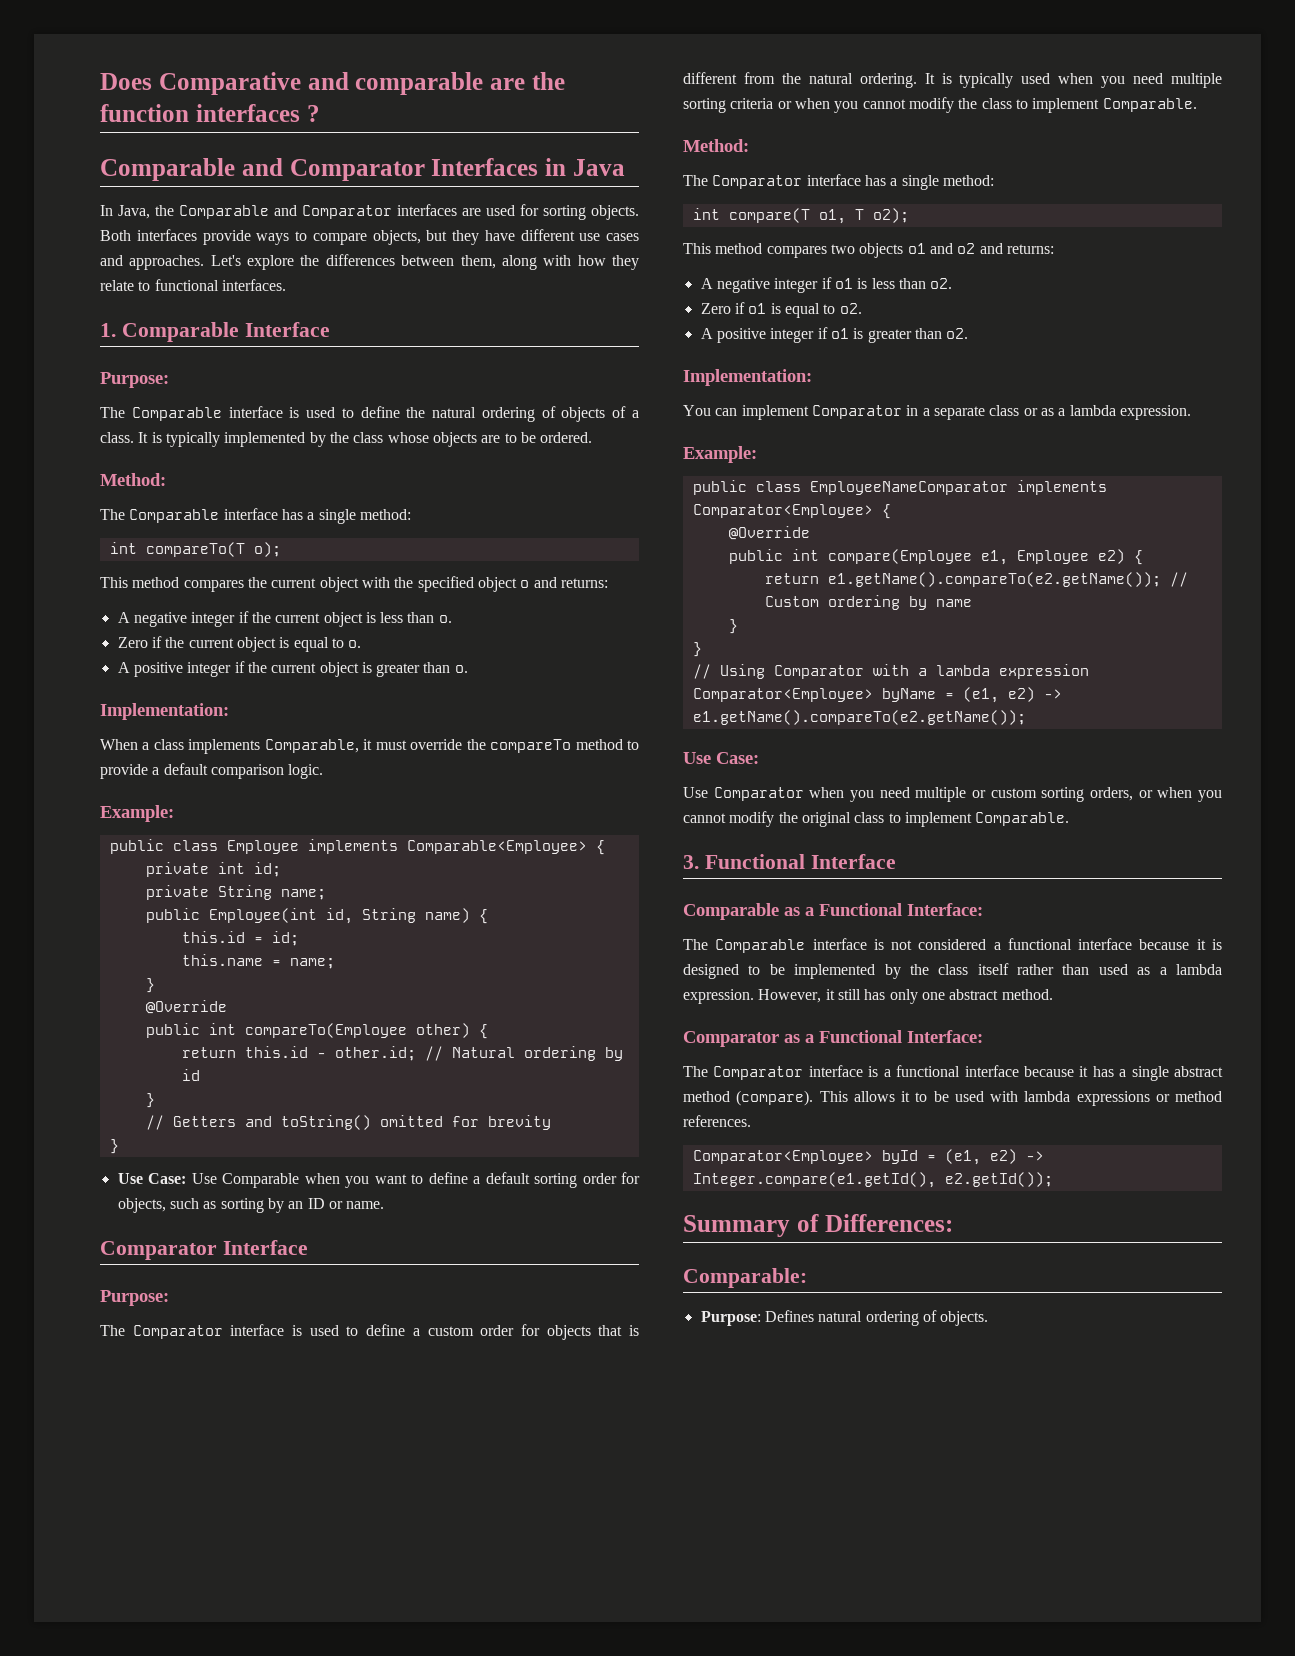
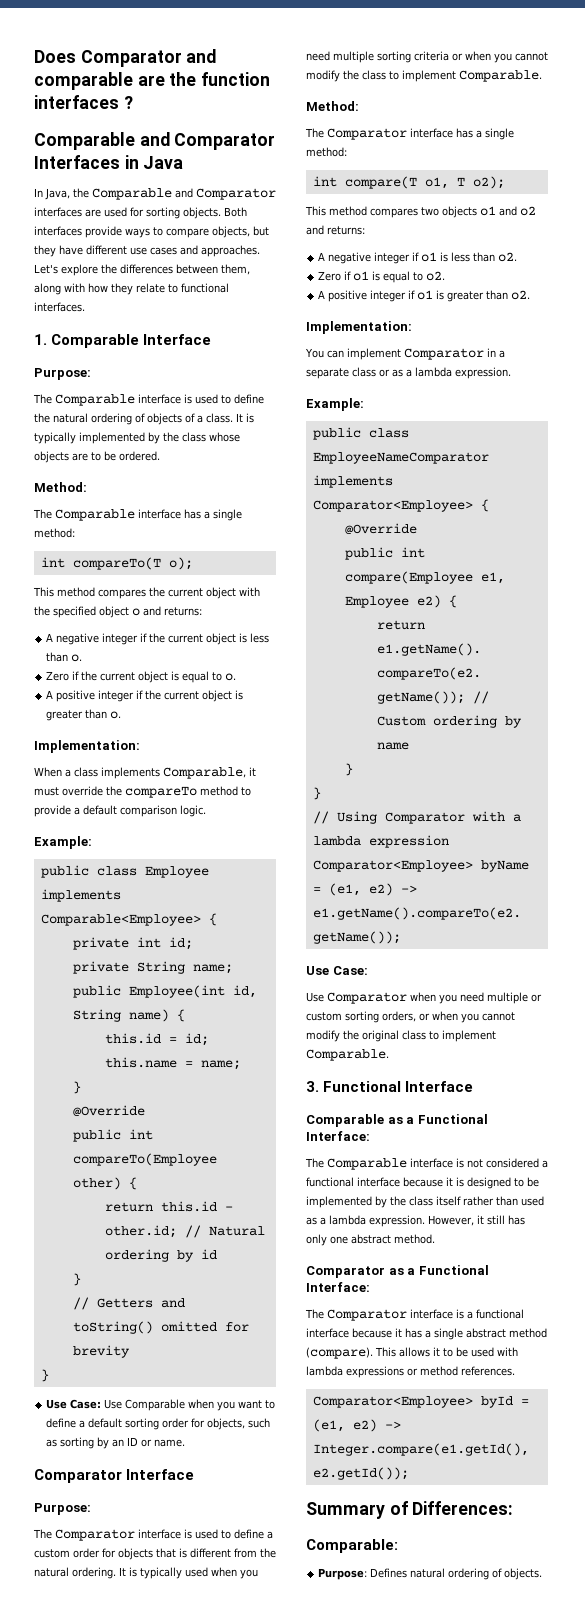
[158,72,301,95] Comparative -> [80,50,182,67] Comparator

